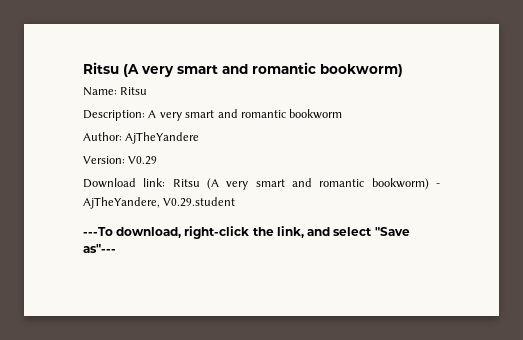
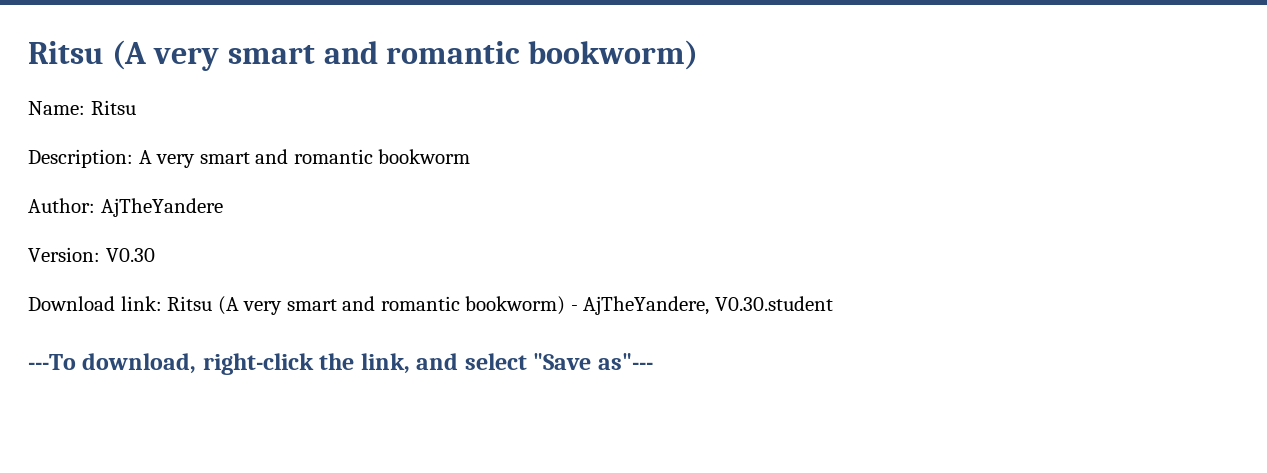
[128,156,158,165] V0.29 -> [105,248,155,262] V0.30
[163,197,236,207] V0.29.student -> [714,296,833,311] V0.30.student

